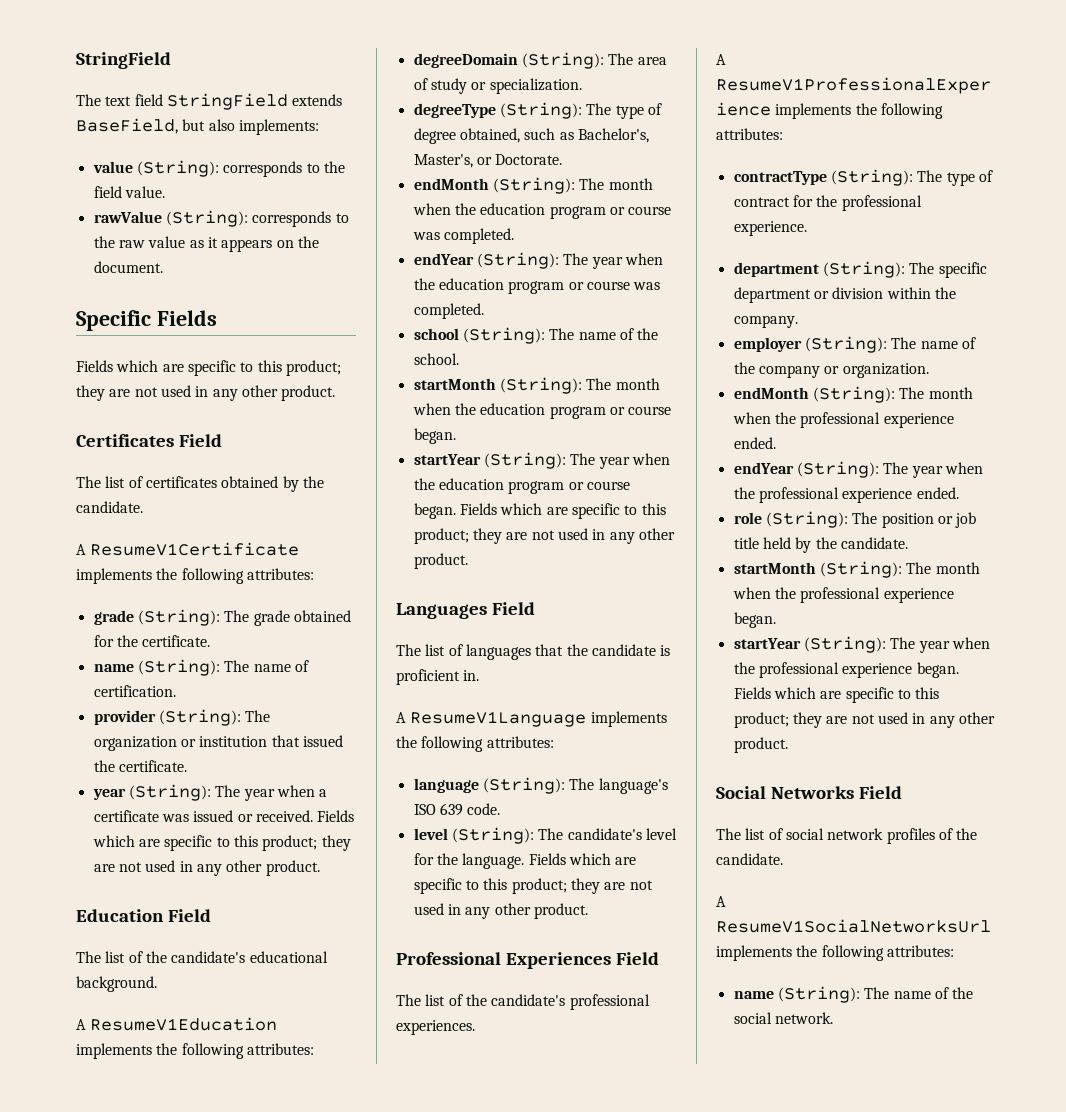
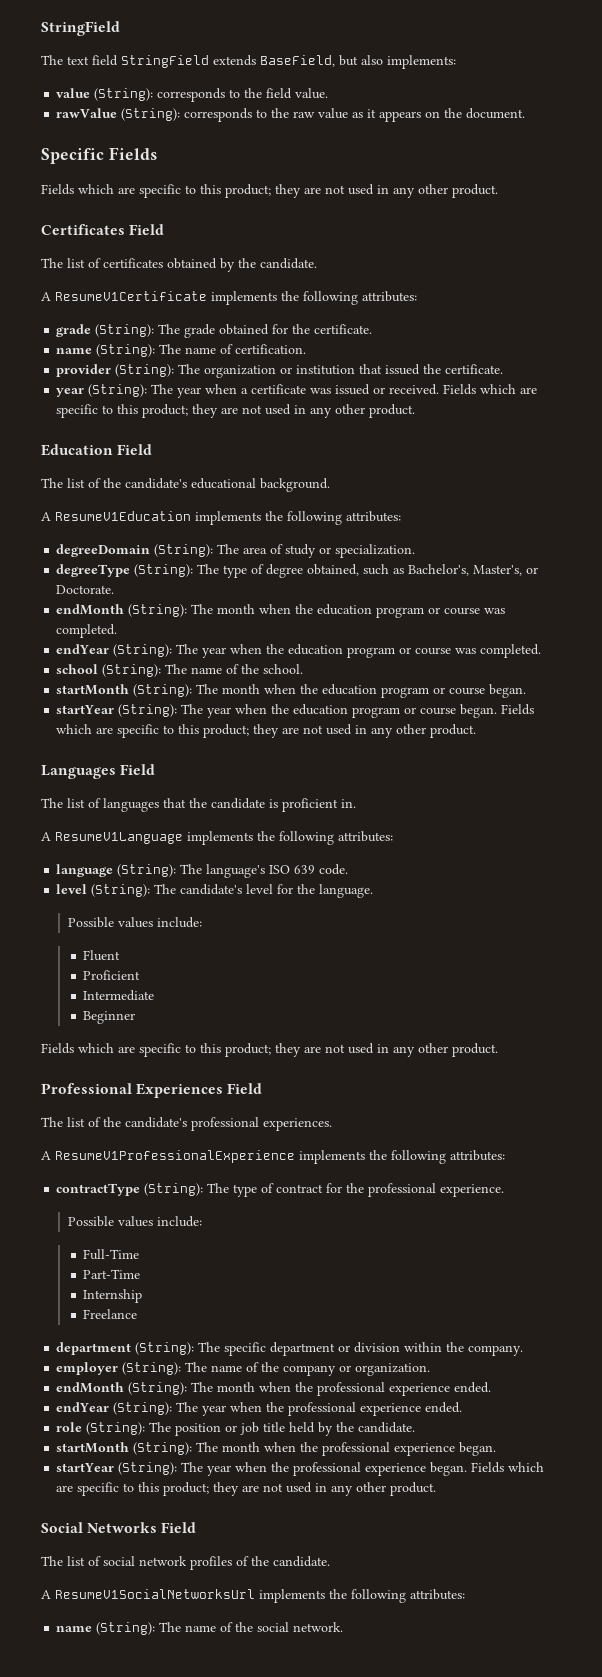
(525, 861) none -> [68,917,203,928] [83,950,121,961] [83,970,141,980] [83,990,155,1001] [83,1011,136,1024] // Possible values include: // Fluent // Proficient // Intermediate // Beginner //
(807, 228) none -> [68,1216,203,1227] [83,1249,140,1260] [83,1269,141,1279] [83,1289,143,1303] [83,1309,138,1319] // Possible values include: // Full-Time // Part-Time // Internship // Freelance

